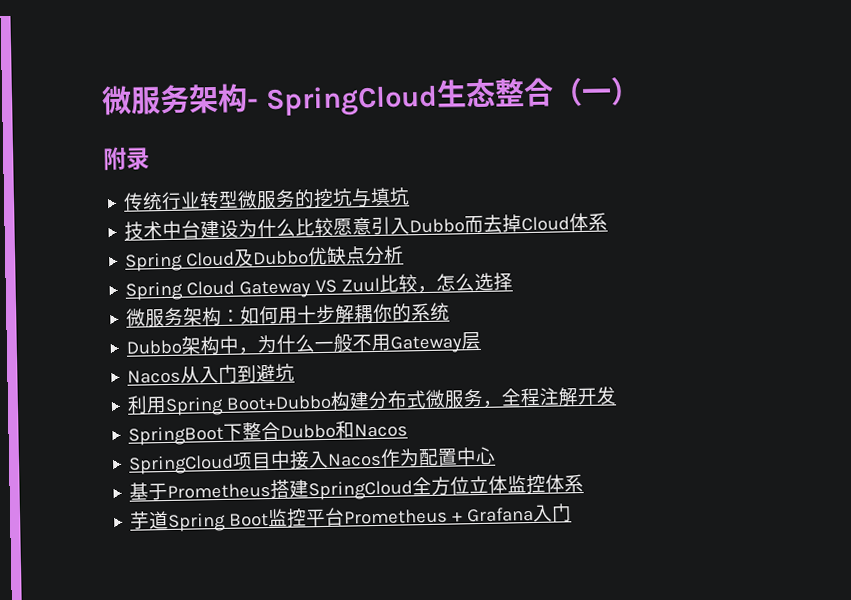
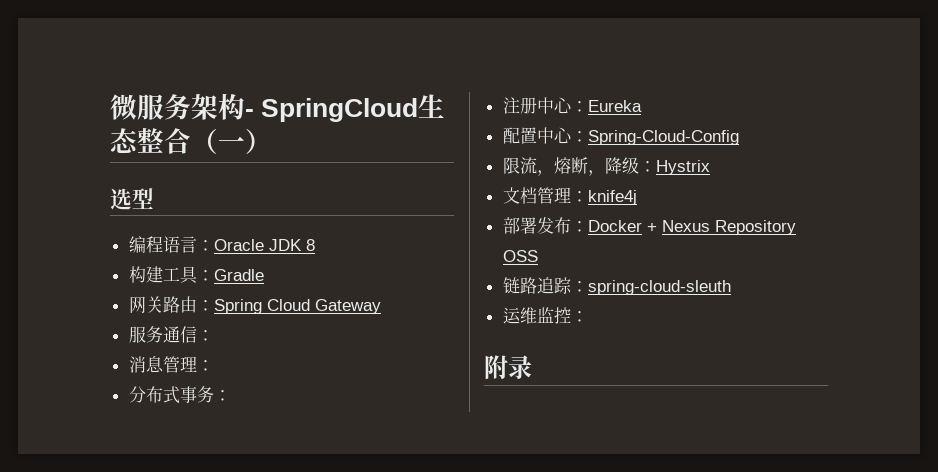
[103,146,150,171] [123,187,411,211] [124,212,609,241] [125,245,405,272] [125,272,514,301] [126,302,451,328] [126,331,482,356] [127,363,296,384] [127,386,618,416] [128,420,409,446] [128,446,497,475] [129,473,585,501] [130,503,573,532] 附录 // 传统行业转型微服务的挖坑与填坑 // 技术中台建设为什么比较愿意引入Dubbo而去掉Cloud体系 // Spring Cloud及Dubbo优缺点分析 // Spring Cloud Gateway VS Zuul比较，怎么选择 // 微服务架构：如何用十步解耦你的系统 // Dubbo架构中，为什么一般不用Gateway层 // Nacos从入门到避坑 // 利用Spring Boot+Dubbo构建分布式微服务，全程注解开发 // SpringBoot下整合Dubbo和Nacos // SpringCloud项目中接入Nacos作为配置中心 // 基于Prometheus搭建SpringCloud全方位立体监控体系 // 芋道Spring Boot监控平台Prometheus + Grafana入门 -> [110,188,154,210] [128,236,315,253] [128,266,264,284] [128,296,381,314] [128,326,214,343] [128,356,214,373] [128,386,231,404] [502,97,642,114] [502,127,739,145] [502,157,710,176] [502,187,637,205] [502,217,796,235] [502,250,538,262] [502,277,731,295] [502,307,588,324] [484,355,532,380] 选型 // 编程语言：Oracle JDK 8 // 构建工具：Gradle // 网关路由：Spring Cloud Gateway // 服务通信： // 消息管理： // 分布式事务： // 注册中心：Eureka // 配置中心：Spring-Cloud-Config // 限流，熔断，降级：Hystrix // 文档管理：knife4j // 部署发布：Docker + Nexus Repository OSS // 链路追踪：spring-cloud-sleuth // 运维监控： // 附录

